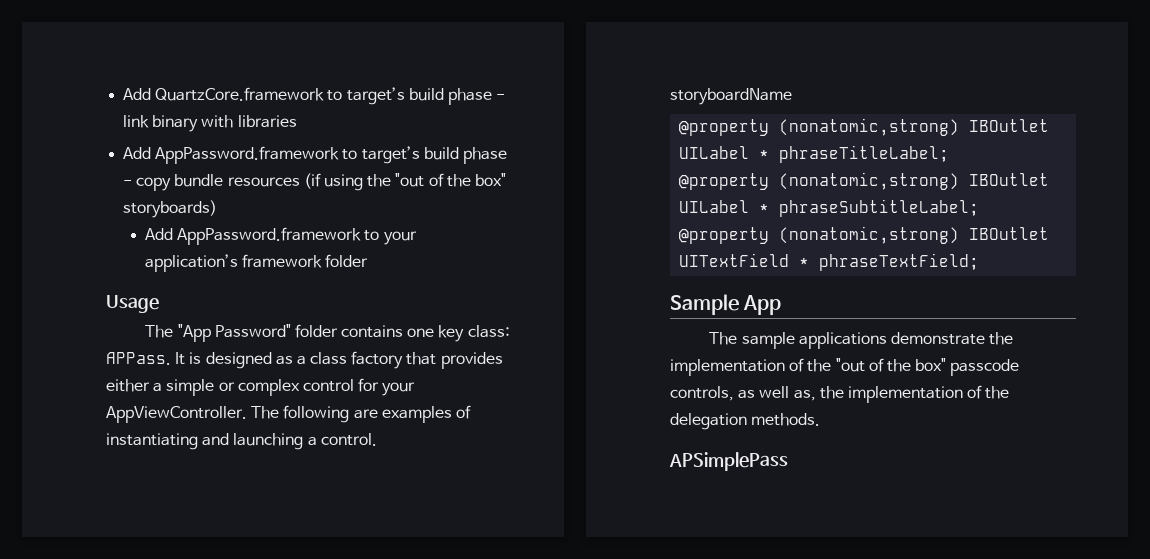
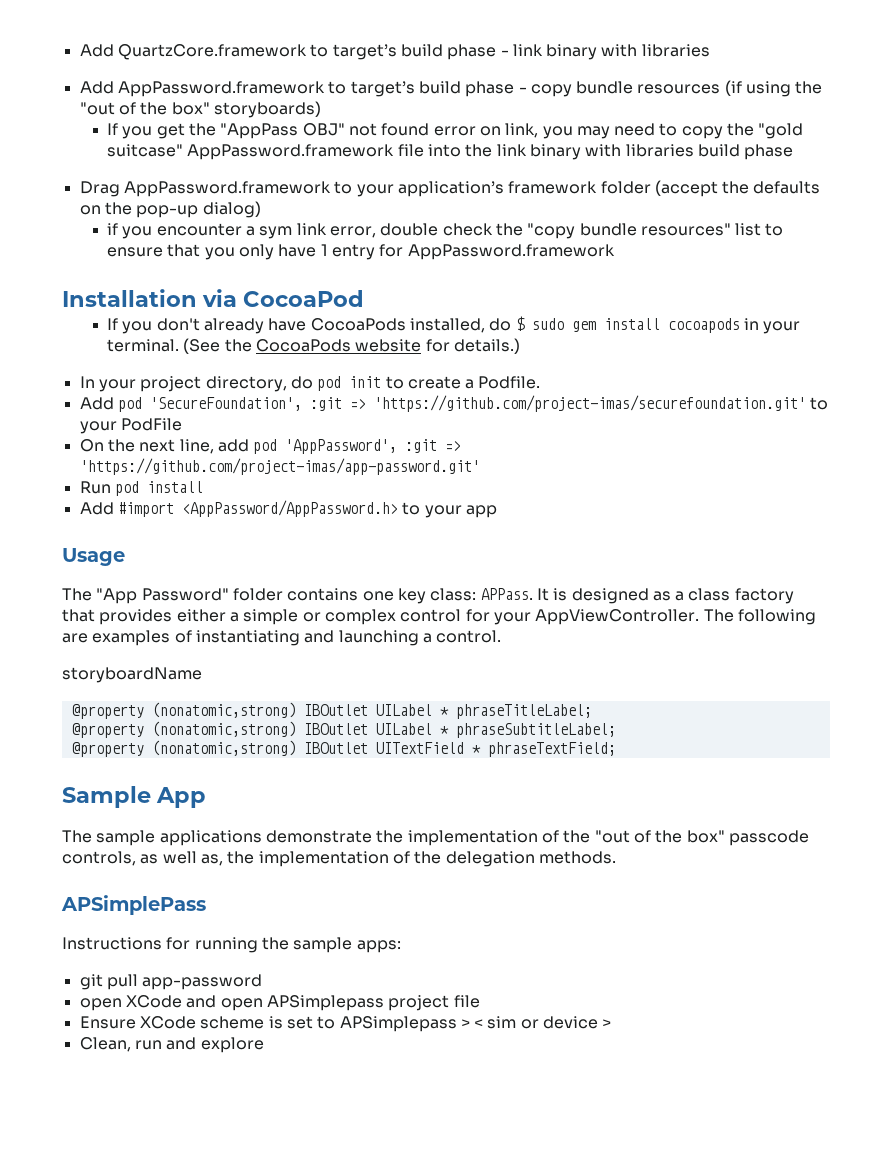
[144,228,173,240] Add -> [107,123,804,139] [107,144,794,160] [79,181,120,197] If you get the "AppPass OBJ" not found error on link, you may need to copy the "gold suitcase" AppPassword.framework file into the link binary with libraries build phase // Drag
(369, 261) none -> [654,180,821,197] [79,201,261,218] [107,223,784,239] [107,244,615,260] [62,289,365,307] [107,316,801,334] [107,338,520,354] [79,376,541,392] [79,395,829,412] [79,418,182,434] [79,439,462,454] [79,458,480,475] [79,481,203,496] [79,500,497,518] (accept the defaults on the pop-up dialog) // if you encounter a sym link error, double check the "copy bundle resources" list to ensure that you only have 1 entry for AppPassword.framework // Installation via CocoaPod // If you don't already have CocoaPods installed, do $ sudo gem install cocoapods in your terminal. (See the CocoaPods website for details.) // In your project directory, do pod init to create a Podfile. // Add pod 'SecureFoundation', :git => 'https://github.com/project-imas/securefoundation.git' to your PodFile // On the next line, add pod 'AppPassword', :git => 'https://github.com/project-imas/app-password.git' // Run pod install // Add #import <AppPassword/AppPassword.h> to your app
(788, 461) none -> [62,937,401,953] [79,974,263,990] [79,995,480,1011] [79,1016,612,1032] [79,1037,264,1053] // Instructions for running the sample apps: // git pull app-password // open XCode and open APSimplepass project file // Ensure XCode scheme is set to APSimplepass > < sim or device > // Clean, run and explore

